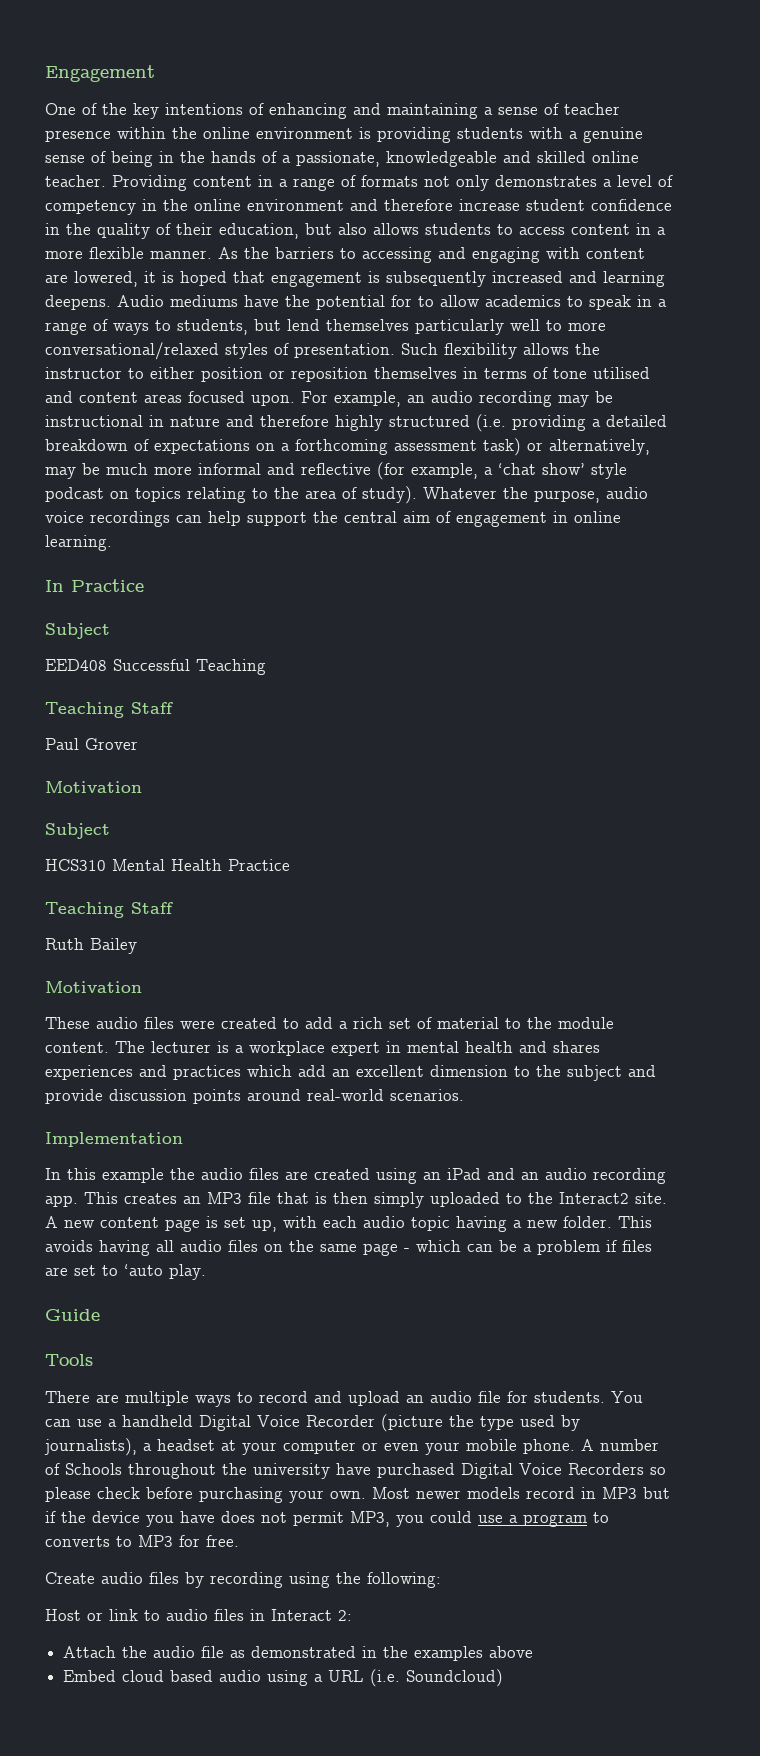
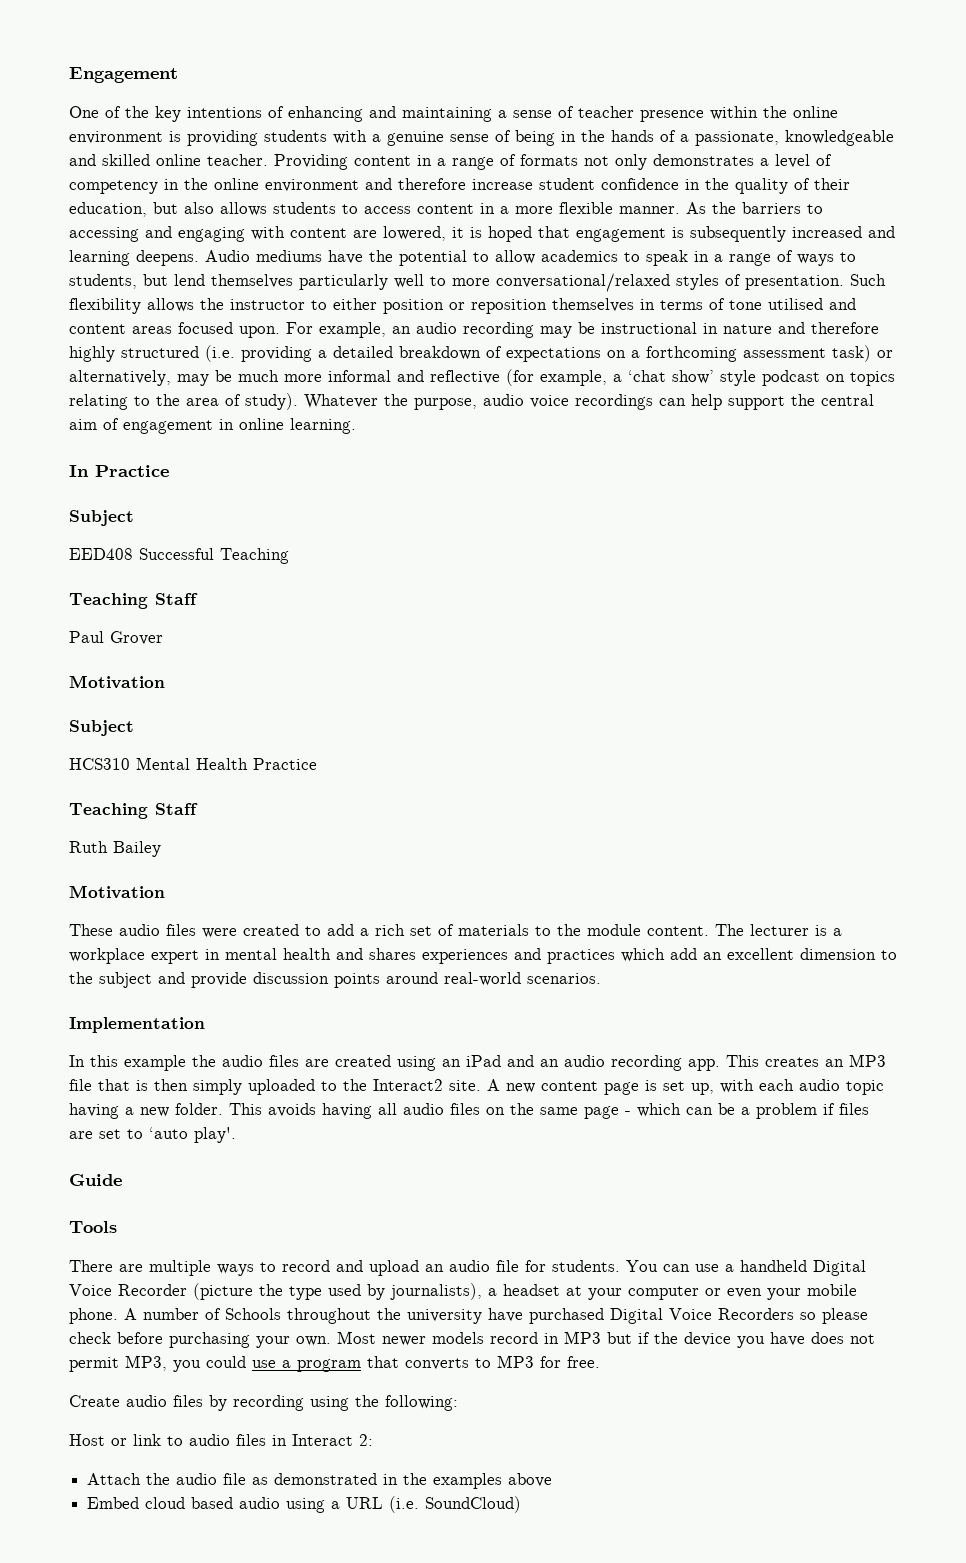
[391,295,412,307] for -> (467, 258) none
[437,1017,499,1029] material -> [458,924,529,936] materials
[169,1264,206,1280] play. -> [194,1127,236,1143] play'.
[593,1512,609,1523] to -> [367,1356,399,1368] that
[406,1669,504,1687] Soundcloud) -> [425,1496,522,1513] SoundCloud)

